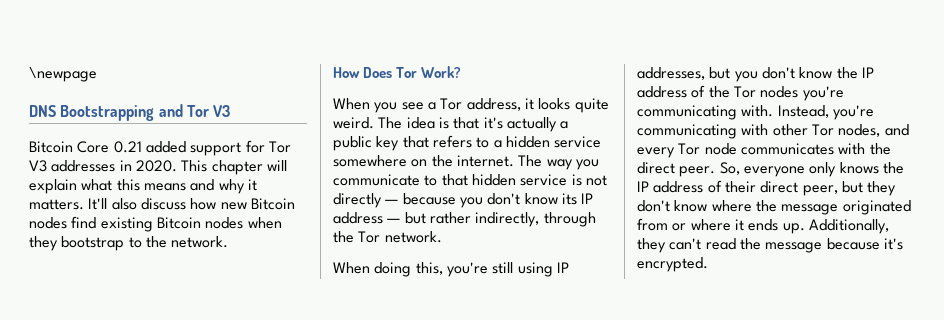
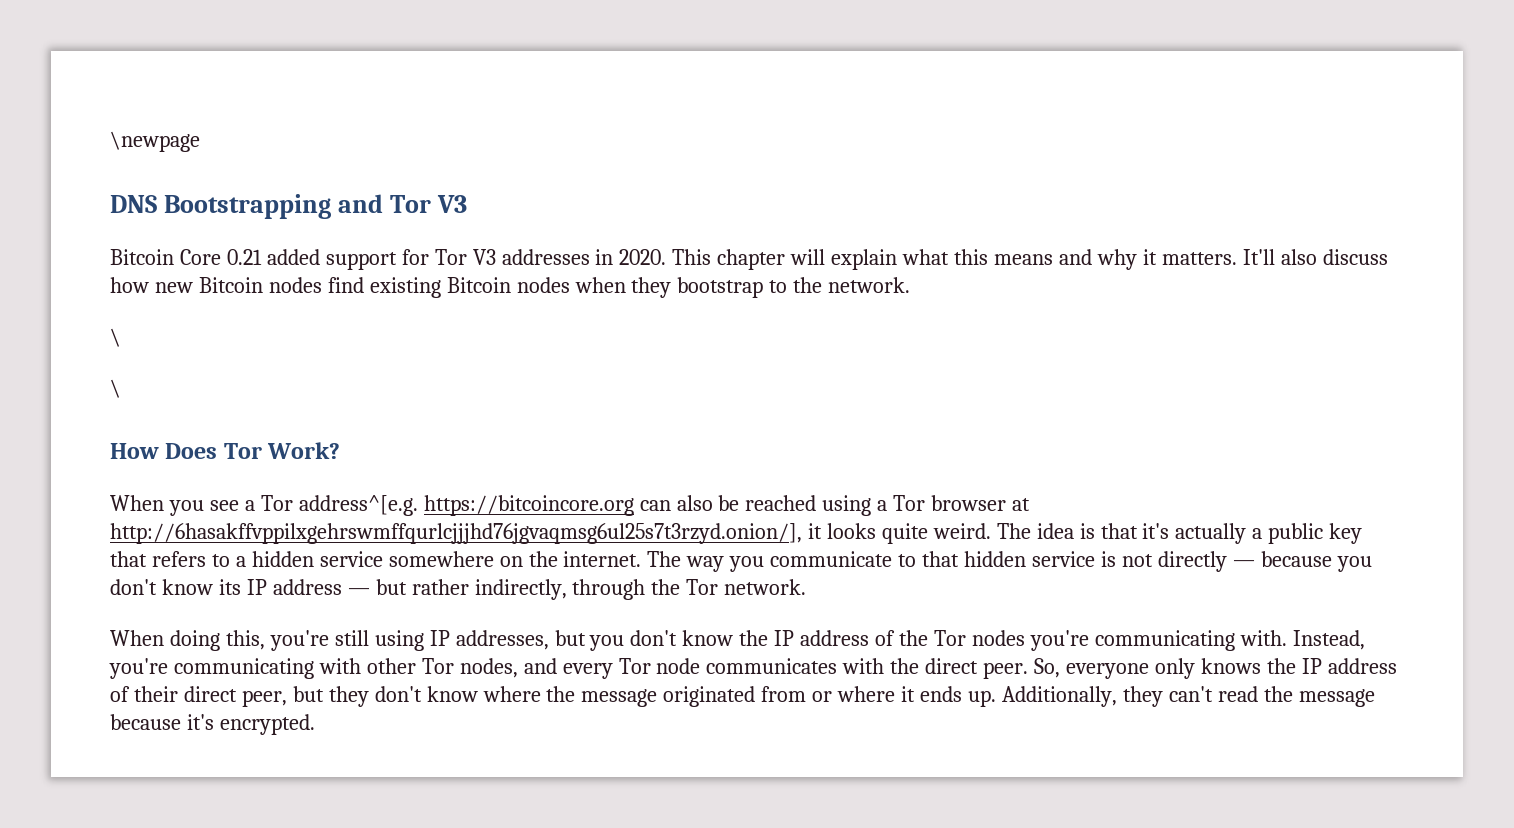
(229, 242) none -> [110,328,121,347] [110,379,121,398] // \ // \
[466,98,521,111] address, -> [298,495,1031,516] [110,523,802,544] address^[e.g. https://bitcoincore.org can also be reached using a Tor browser at http://6hasakffvppilxgehrswmffqurlcjjjhd76jgvaqmsg6ul25s7t3rzyd.onion/],

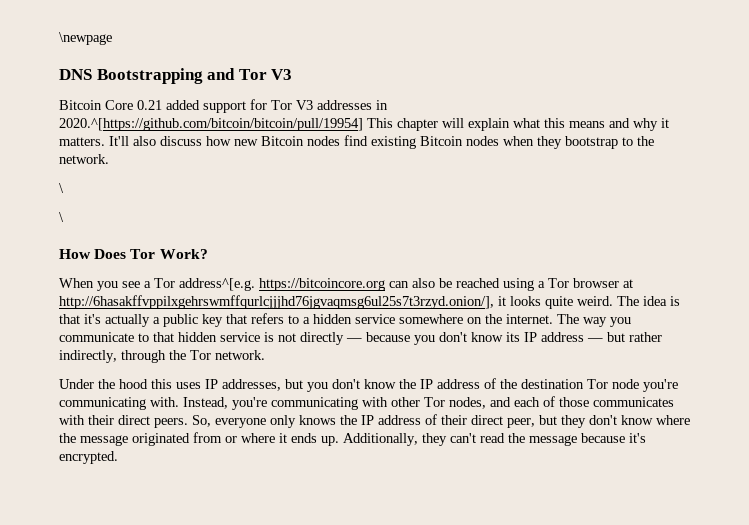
[619,249,667,265] 2020. -> [59,118,363,131] 2020.^[https://github.com/bitcoin/bitcoin/pull/19954]
[110,630,424,651] When doing this, you're still using -> [59,379,201,389] Under the hood this uses
[933,630,1025,646] Tor nodes -> [521,379,639,389] destination Tor node
[562,658,1029,679] every Tor node communicates with the direct peer. -> [514,396,674,407] [59,415,188,428] each of those communicates with their direct peers.

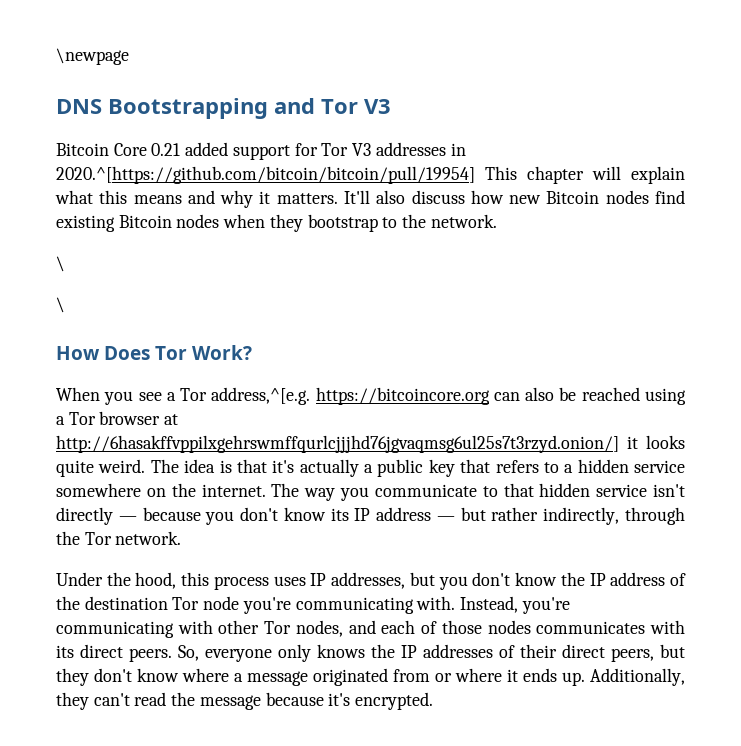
[179,278,255,291] address^[e.g. -> [211,387,311,405] address,^[e.g.
[59,295,494,309] http://6hasakffvppilxgehrswmffqurlcjjjhd76jgvaqmsg6ul25s7t3rzyd.onion/], -> [56,435,619,453] http://6hasakffvppilxgehrswmffqurlcjjjhd76jgvaqmsg6ul25s7t3rzyd.onion/]
[264,332,296,342] is not -> [653,484,685,497] isn't
[119,379,172,389] hood this -> [135,572,269,590] hood, this process
(589, 402) none -> [487,620,531,634] nodes
[88,415,114,425] their -> [56,645,74,658] its
[378,415,421,425] address -> [423,644,493,658] addresses
[507,418,535,428] peer, -> [611,648,654,662] peers,
[59,433,76,443] the -> [234,673,243,682] a

